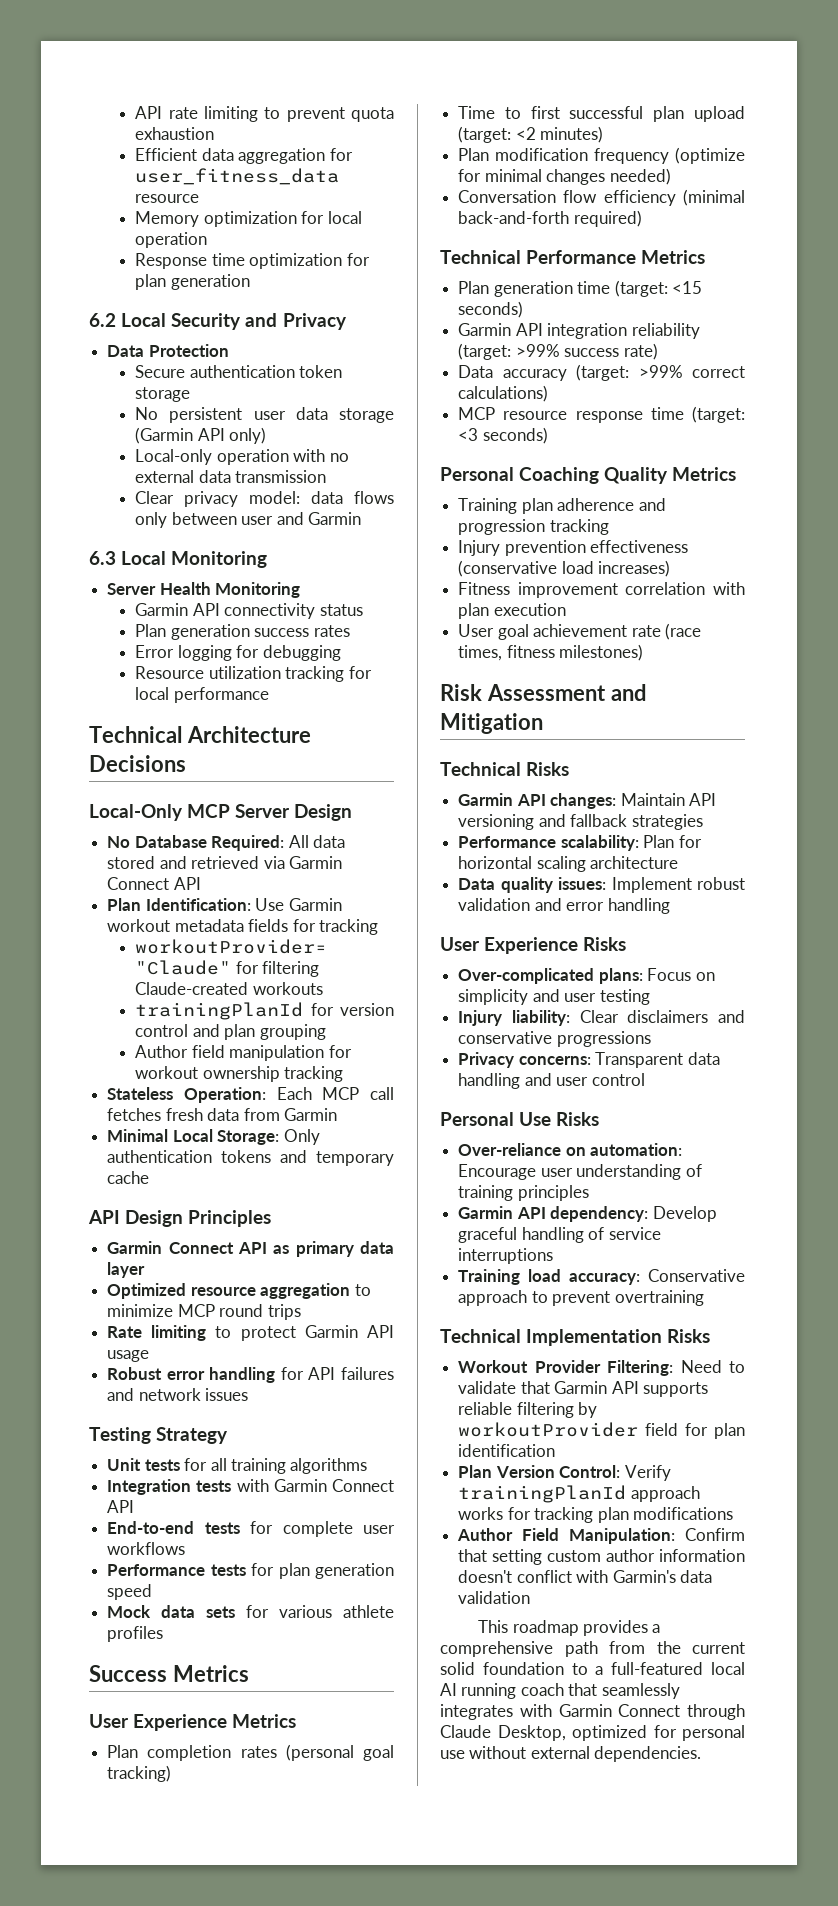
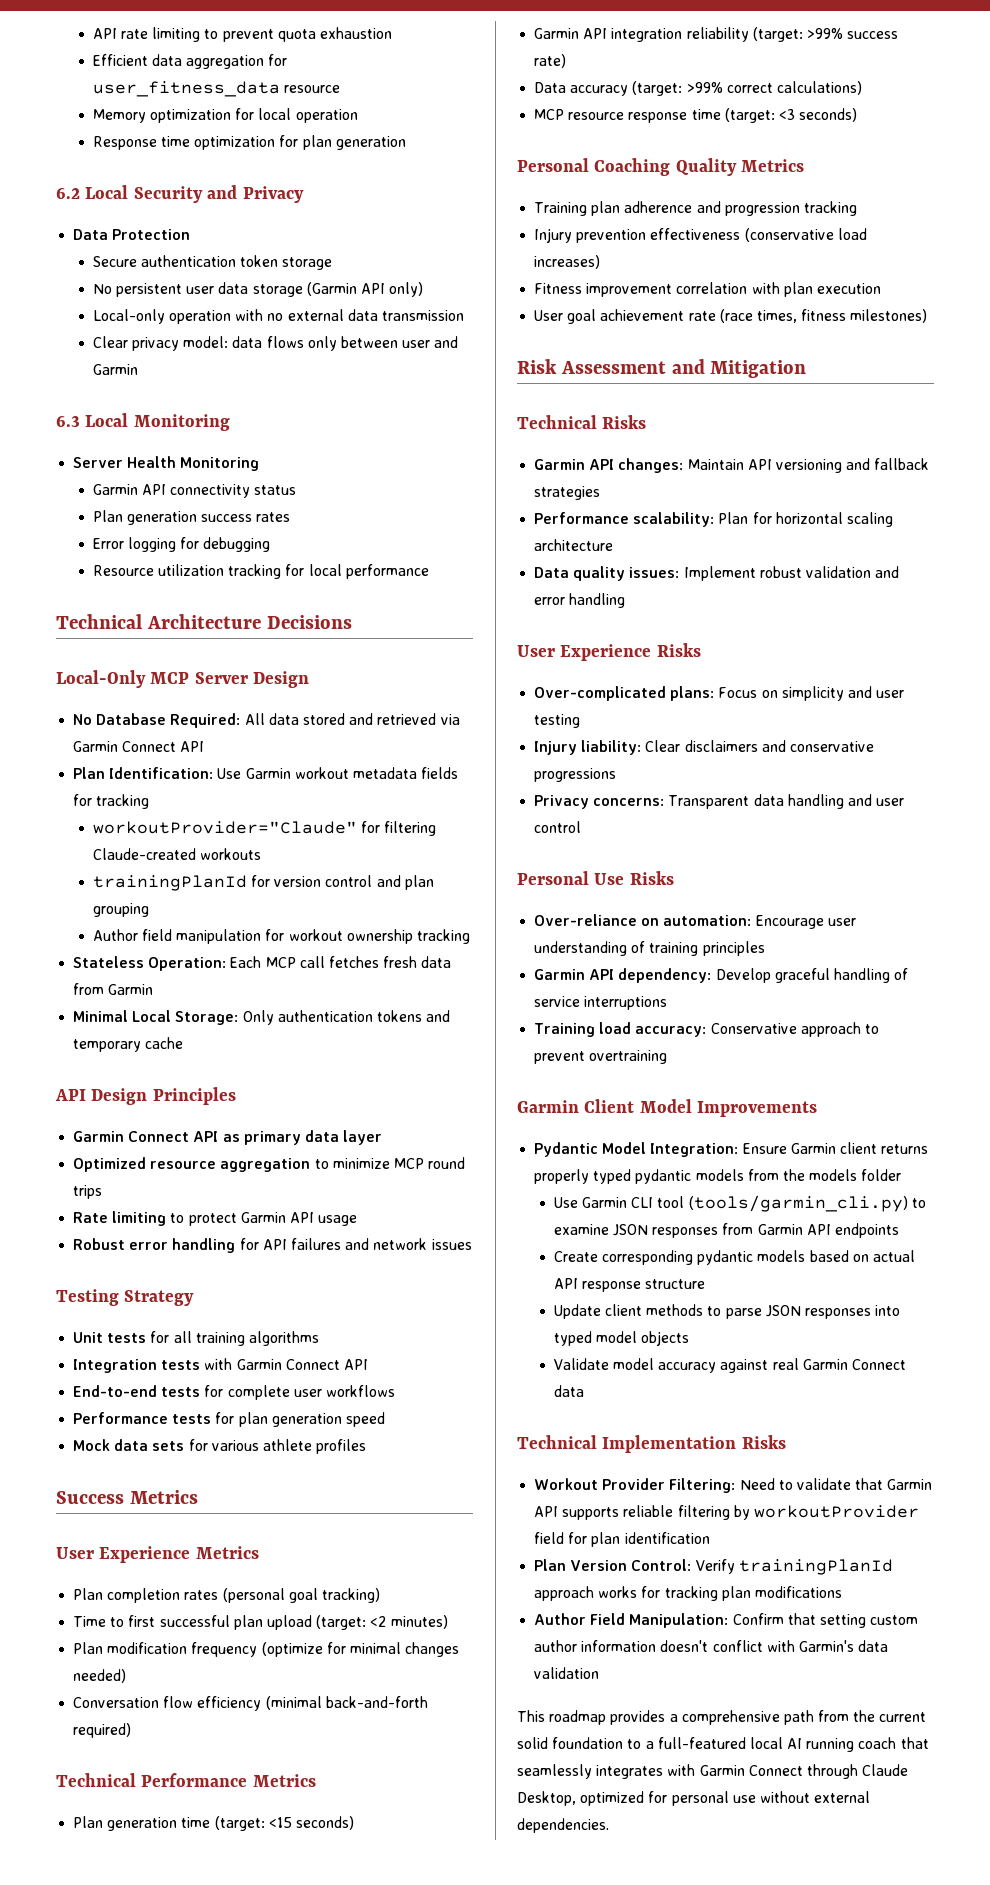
(704, 1298) none -> [517,1099,818,1117] [534,1142,929,1157] [534,1169,902,1184] [553,1195,926,1212] [553,1223,899,1238] [553,1250,915,1265] [553,1278,706,1292] [553,1304,901,1319] [553,1331,690,1346] [553,1358,906,1373] [553,1385,584,1397] // Garmin Client Model Improvements // Pydantic Model Integration: Ensure Garmin client returns properly typed pydantic models from the models folder // Use Garmin CLI tool (tools/garmin_cli.py) to examine JSON responses from Garmin API endpoints // Create corresponding pydantic models based on actual API response structure // Update client methods to parse JSON responses into typed model objects // Validate model accuracy against real Garmin Connect data

